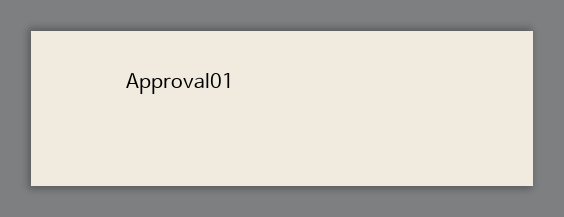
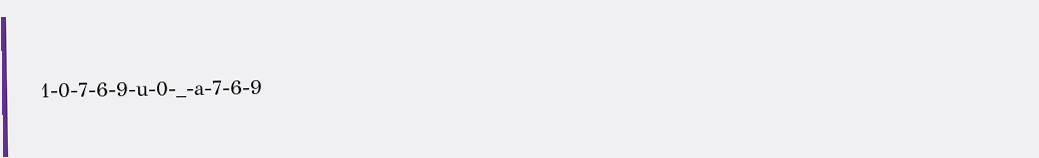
[126,73,234,94] Approval01 -> [40,80,263,100] 1-0-7-6-9-u-0-_-a-7-6-9

